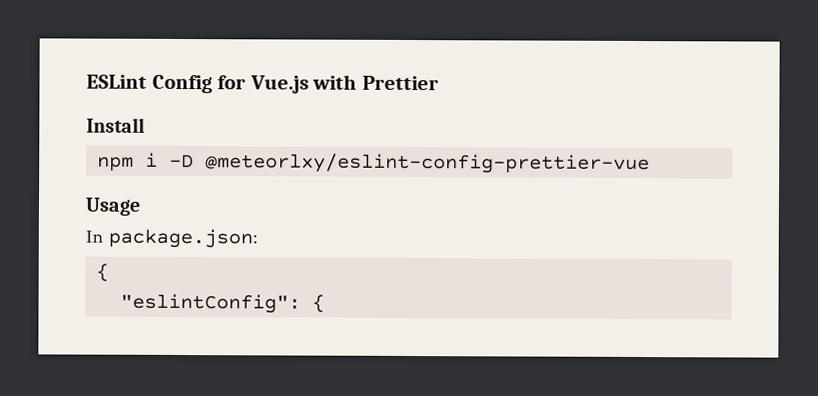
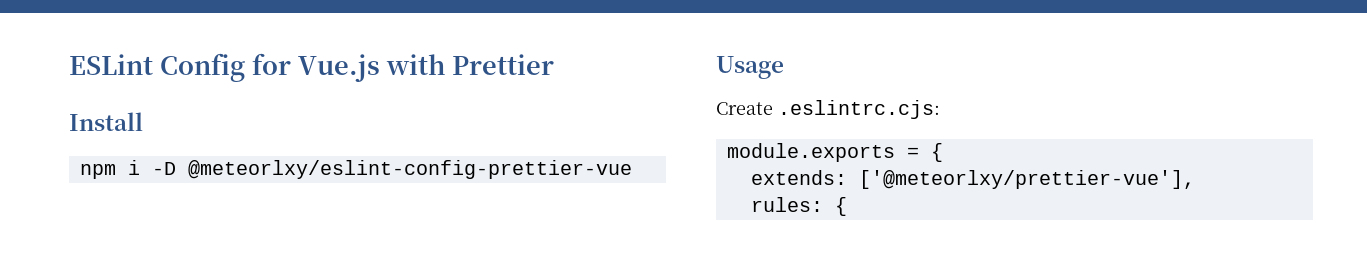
[85,228,258,249] [95,263,109,282] [119,293,301,314] In package.json: // { // "eslintConfig": -> [716,100,940,119] [726,143,943,162] [750,170,1195,189] [750,197,823,212] Create .eslintrc.cjs: // module.exports = { // extends: ['@meteorlxy/prettier-vue'], // rules:

